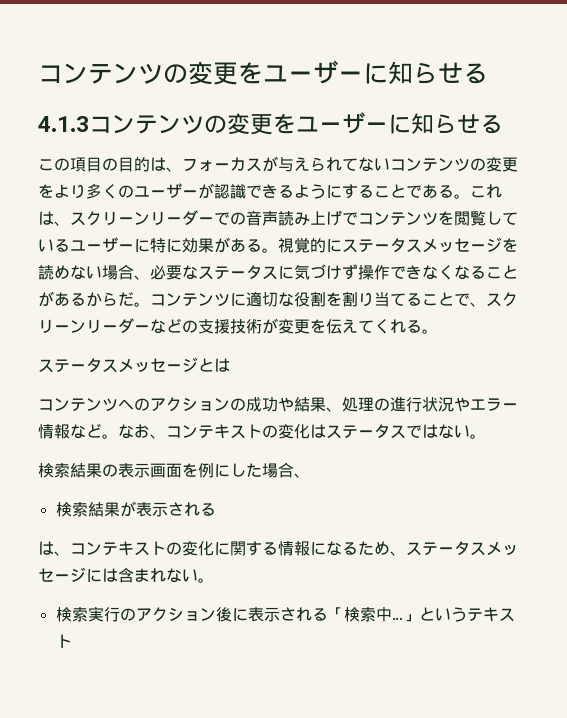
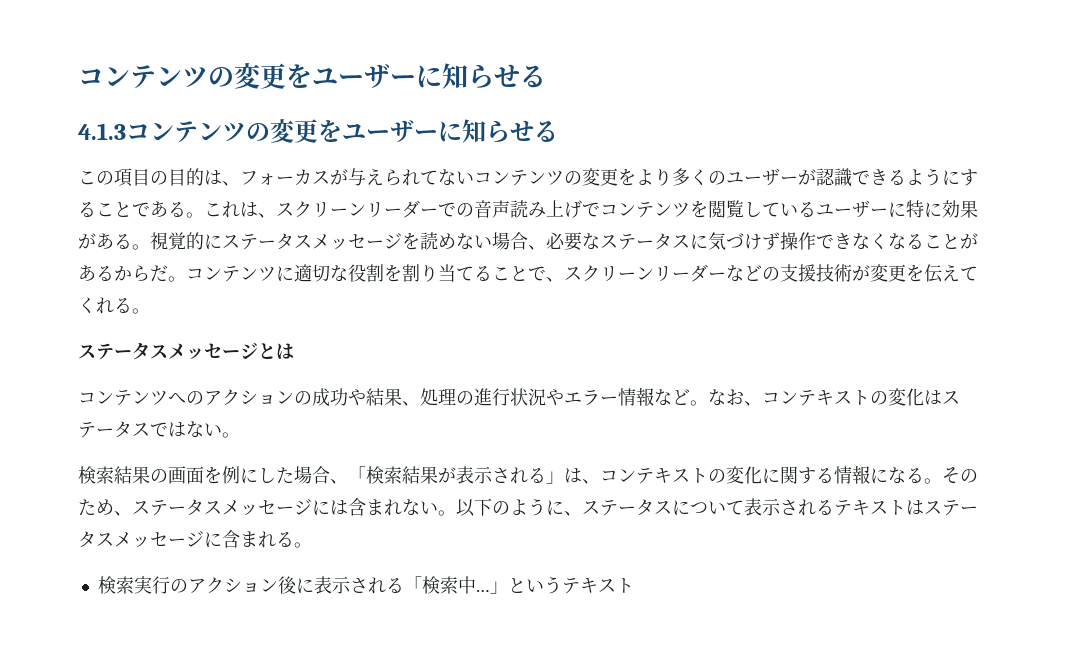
[118,463,150,478] 表示 -> (168, 476) none
(310, 475) // -> [348,466,366,482] 「
(216, 509) // -> [546,471,564,484] 」
(358, 548) none -> [924,467,978,484] 。その
(214, 580) none -> [456,498,978,517] [78,530,312,548] 以下のように、ステータスについて表示されるテキストはステータスメッセージに含まれる。

